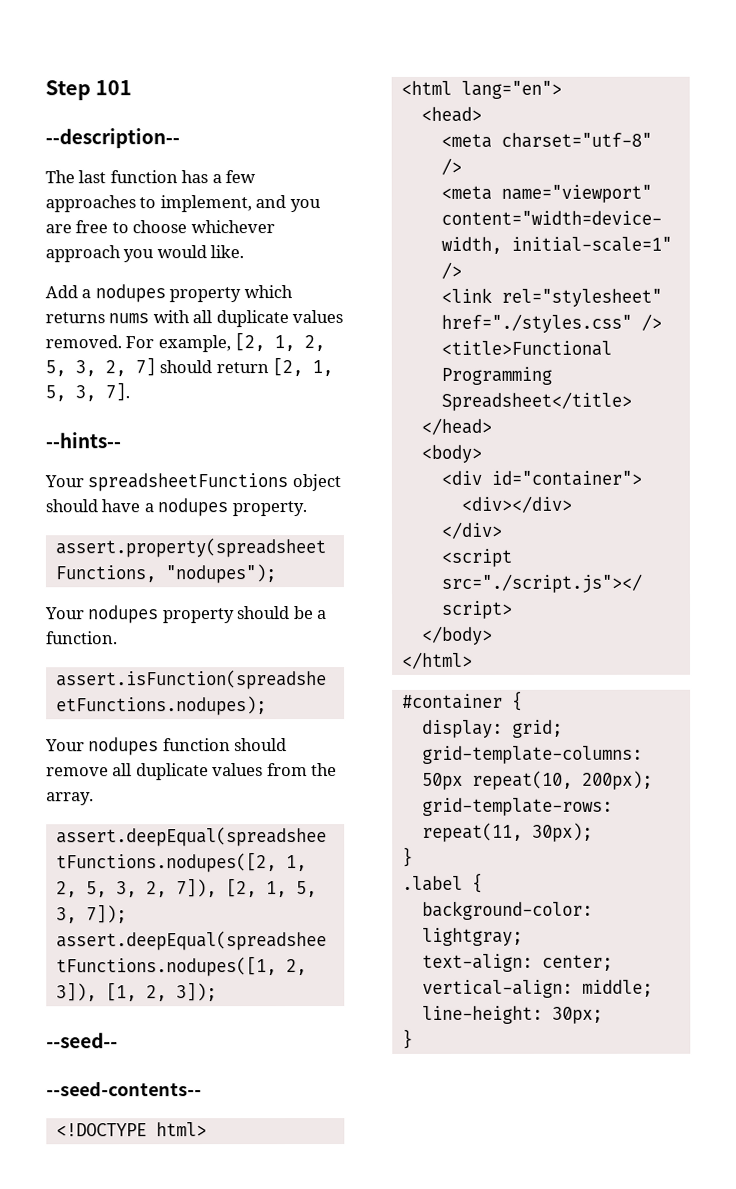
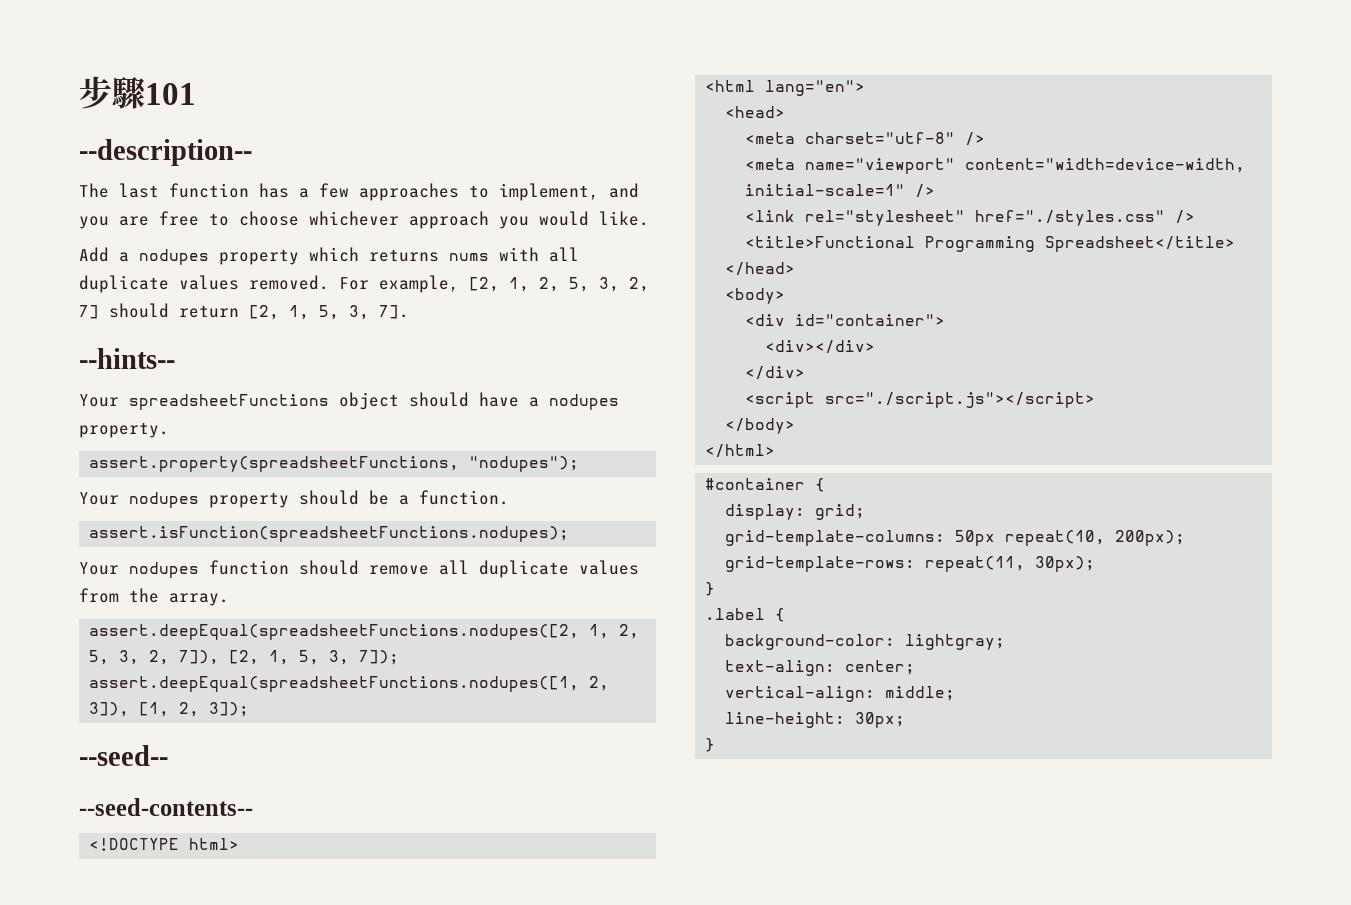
[45,80,91,101] Step -> [79,76,146,109] 步驟

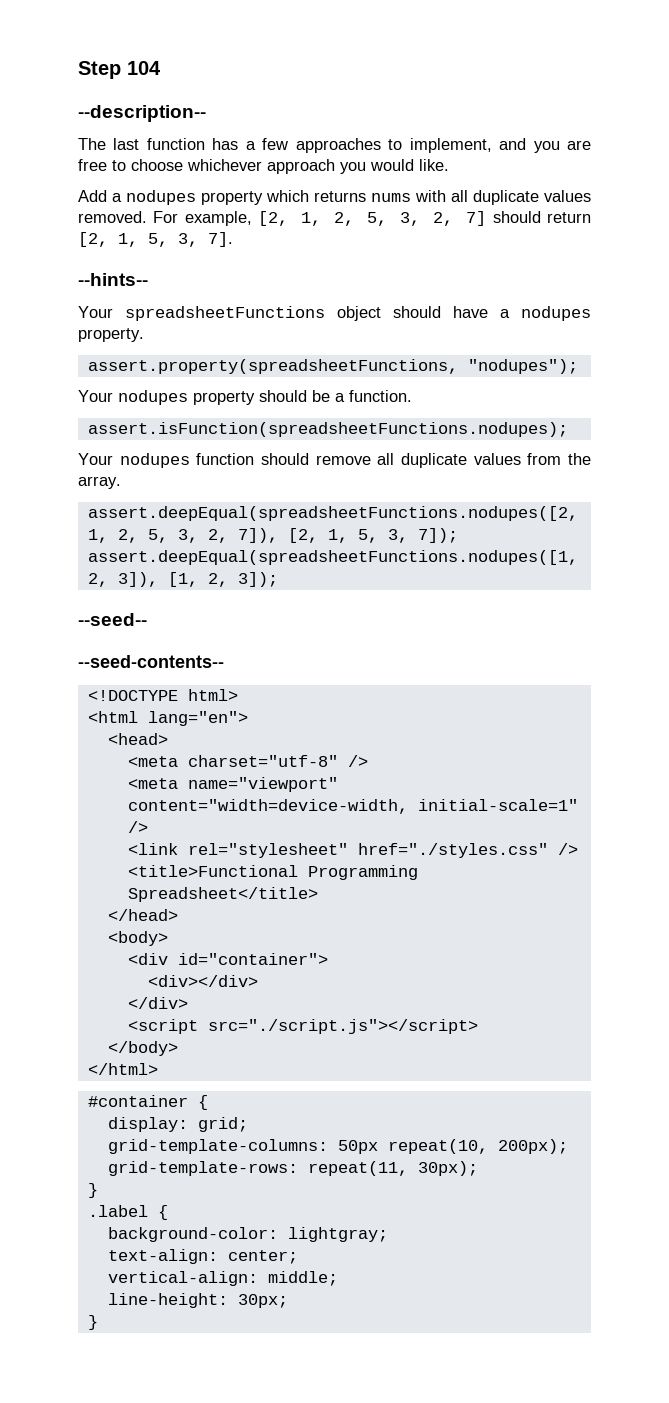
[79,76,196,109] 步驟101 -> [78,61,161,79] Step 104

